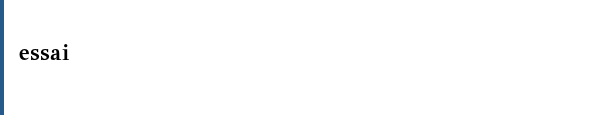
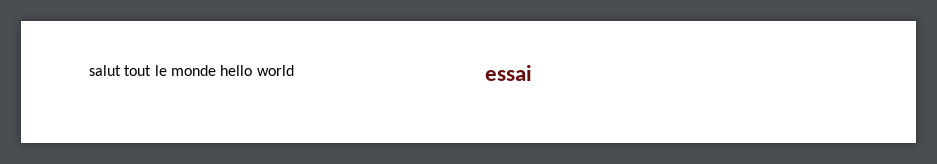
(19, 52) none -> [89,65,294,76] salut tout le monde hello world //

